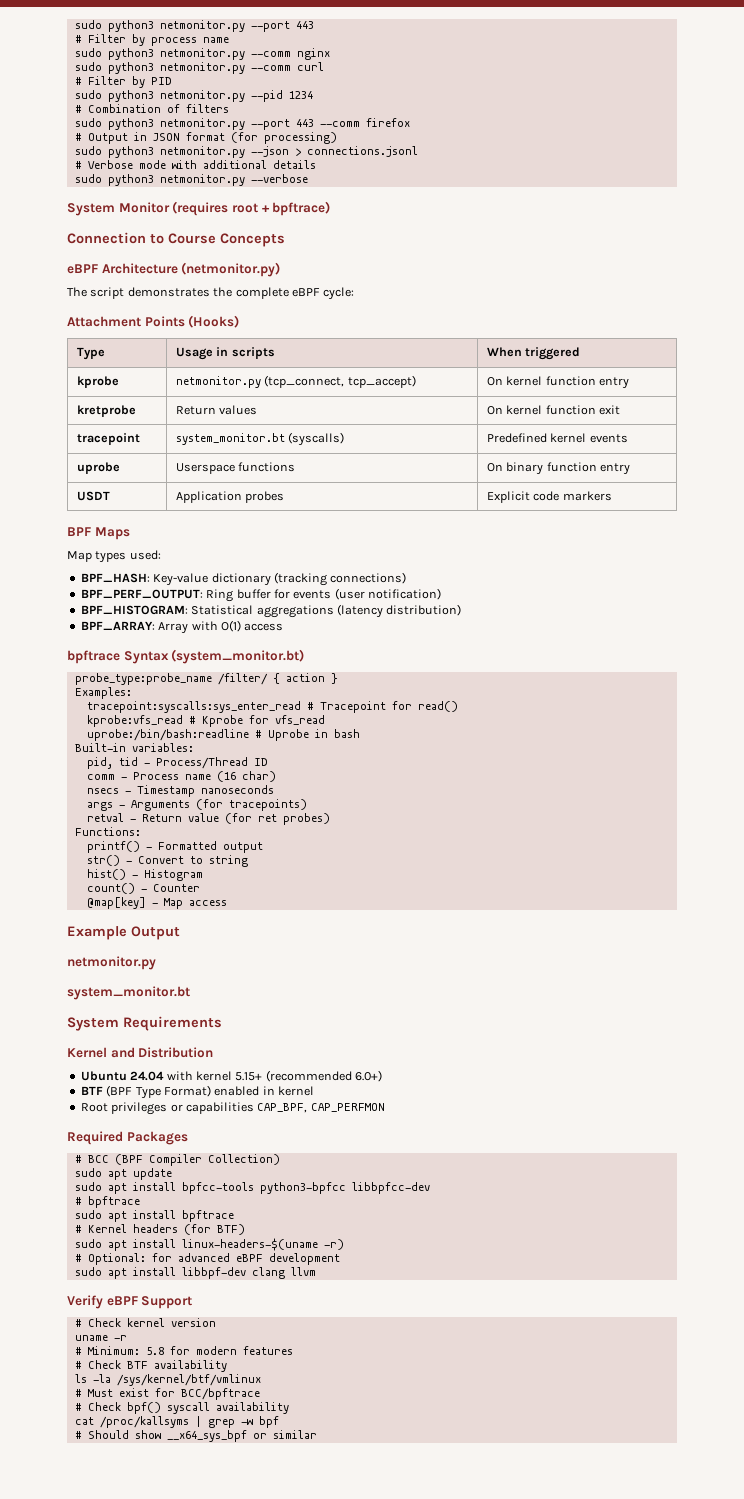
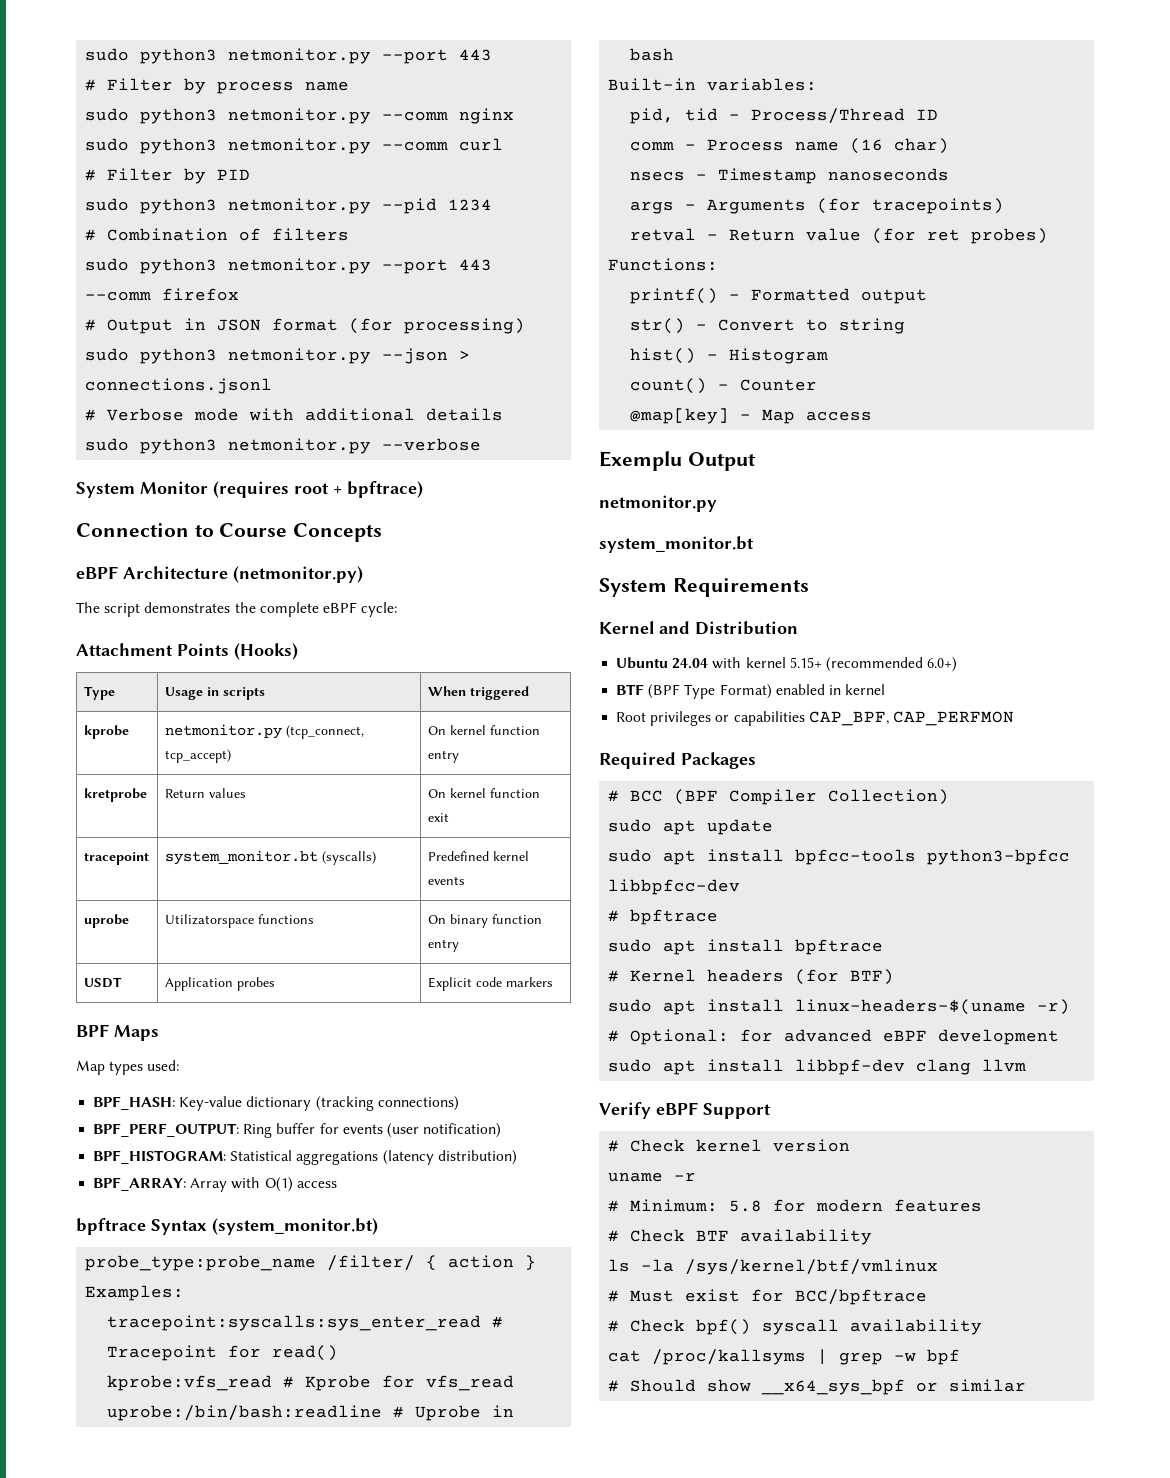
[175,463,235,474] Userspace -> [164,914,254,928] Utilizatorspace
[67,926,127,940] Example -> [599,451,682,471] Exemplu

